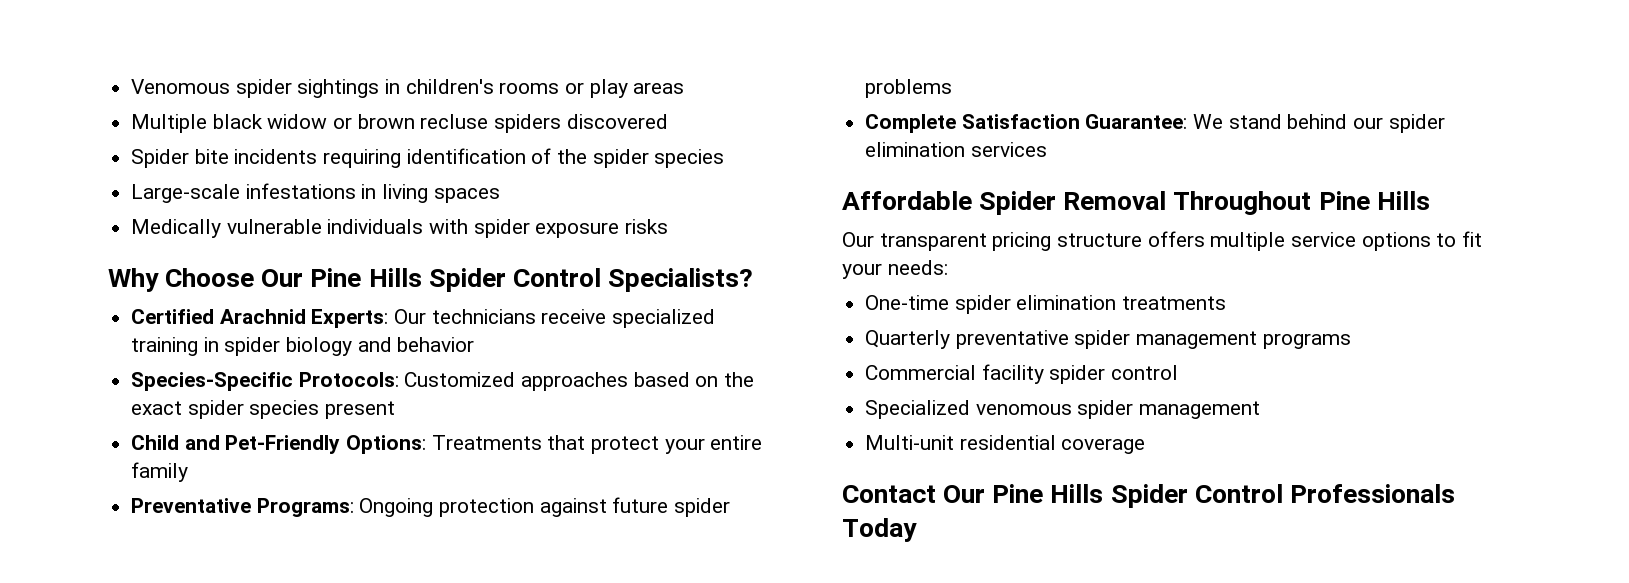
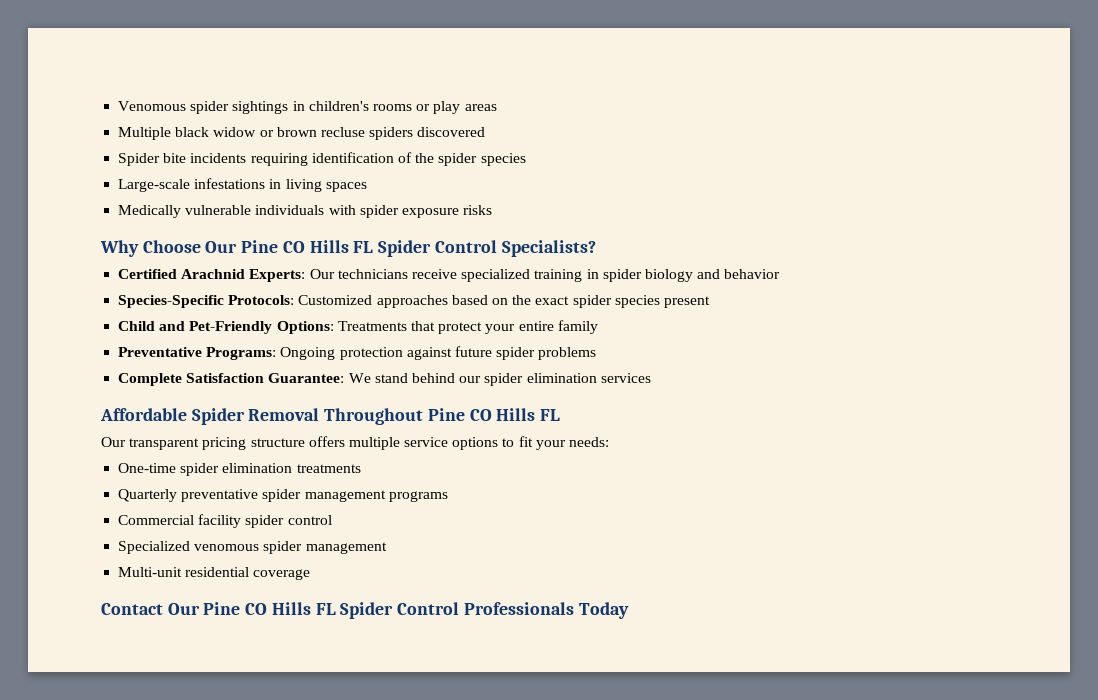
[368,268,422,287] Hills -> [282,240,374,253] CO Hills FL
[1376,191,1430,210] Hills -> [469,408,561,421] CO Hills FL
[1050,484,1104,503] Hills -> [245,602,336,615] CO Hills FL

